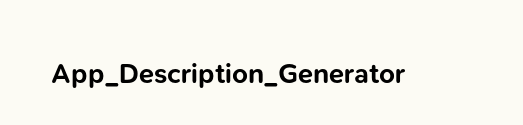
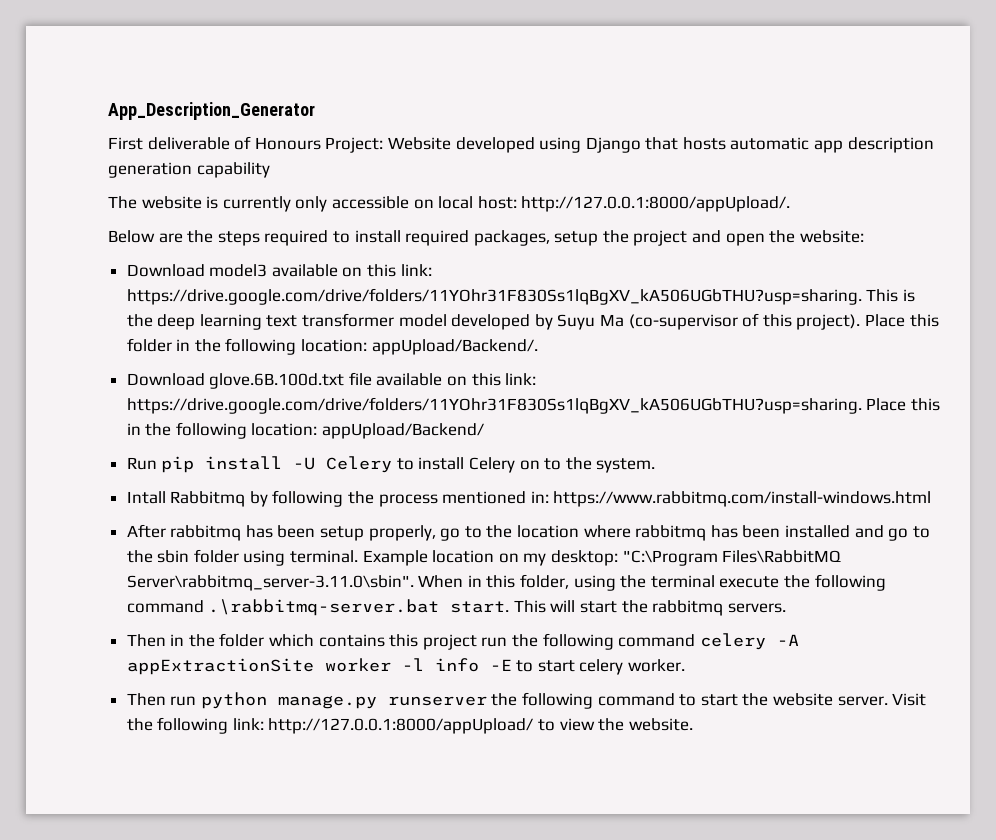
(406, 75) none -> [108,136,934,153] [108,162,270,178] [108,196,791,212] [108,230,864,246] [126,264,432,277] [126,288,915,305] [126,313,939,330] [126,338,538,355] [126,372,537,389] [126,397,940,414] [126,422,485,439] [126,456,656,473] [126,490,932,507] [126,524,930,541] [126,549,842,566] [126,574,886,591] [126,599,786,616] [126,633,799,650] [126,658,686,675] [126,692,927,709] [126,717,693,734] // First deliverable of Honours Project: Website developed using Django that hosts automatic app description generation capability // The website is currently only accessible on local host: http://127.0.0.1:8000/appUpload/. // Below are the steps required to install required packages, setup the project and open the website: // Download model3 available on this link: https://drive.google.com/drive/folders/11YOhr31F830Ss1lqBgXV_kA506UGbTHU?usp=sharing. This is the deep learning text transformer model developed by Suyu Ma (co-supervisor of this project). Place this folder in the following location: appUpload/Backend/. // Download glove.6B.100d.txt file available on this link: https://drive.google.com/drive/folders/11YOhr31F830Ss1lqBgXV_kA506UGbTHU?usp=sharing. Place this in the following location: appUpload/Backend/ // Run pip install -U Celery to install Celery on to the system. // Intall Rabbitmq by following the process mentioned in: https://www.rabbitmq.com/install-windows.html // After rabbitmq has been setup properly, go to the location where rabbitmq has been installed and go to the sbin folder using terminal. Example location on my desktop: "C:\Program Files\RabbitMQ Server\rabbitmq_server-3.11.0\sbin". When in this folder, using the terminal execute the following command .\rabbitmq-server.bat start. This will start the rabbitmq servers. // Then in the folder which contains this project run the following command celery -A appExtractionSite worker -l info -E to start celery worker. // Then run python manage.py runserver the following command to start the website server. Visit the following link: http://127.0.0.1:8000/appUpload/ to view the website.

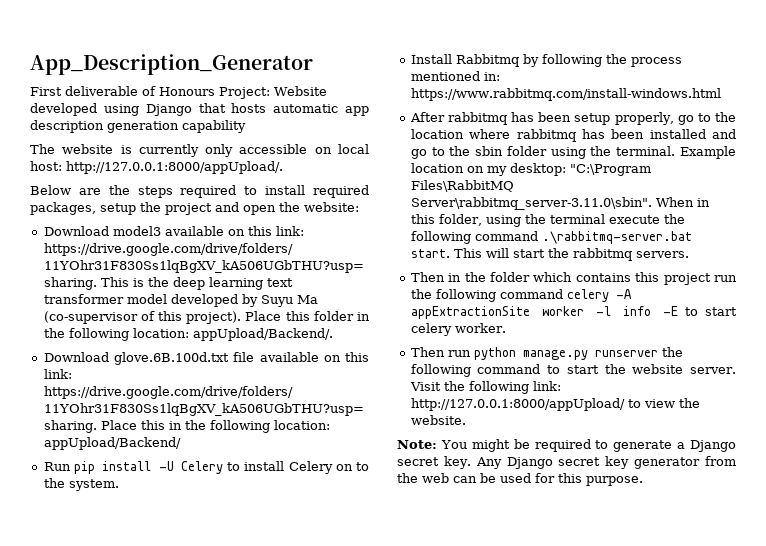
[126,491,166,504] Intall -> [410,54,452,64] Install
(286, 558) none -> [590,146,612,156] the
(693, 724) none -> [397,439,736,452] [397,456,736,469] [397,473,643,486] // Note: You might be required to generate a Django secret key. Any Django secret key generator from the web can be used for this purpose.

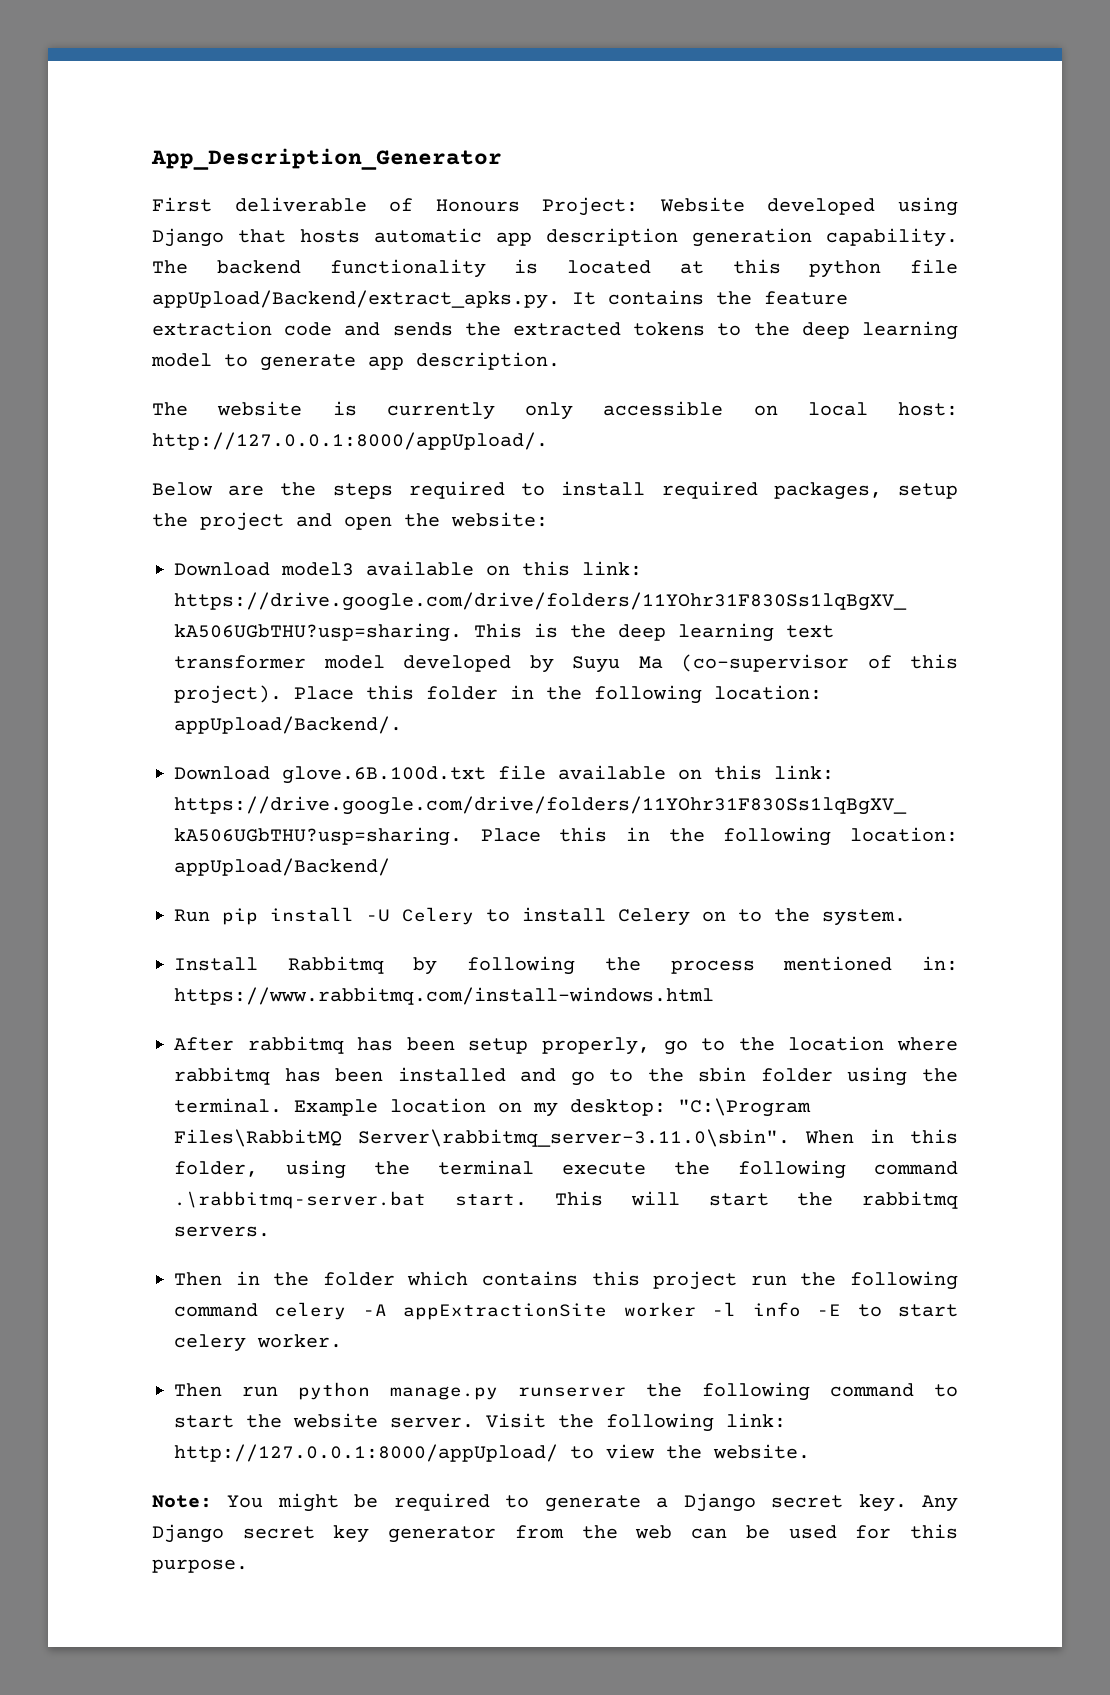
[182,120,246,133] capability -> [826,228,958,247] [152,259,958,278] [152,290,848,309] [152,321,959,340] [151,352,560,371] capability. The backend functionality is located at this python file appUpload/Backend/extract_apks.py. It contains the feature extraction code and sends the extracted tokens to the deep learning model to generate app description.

